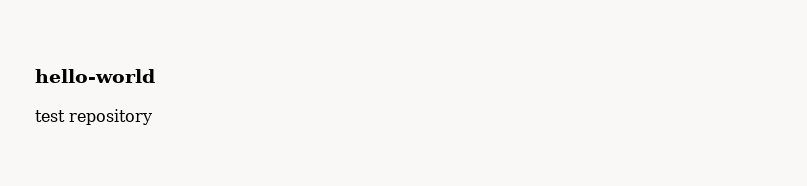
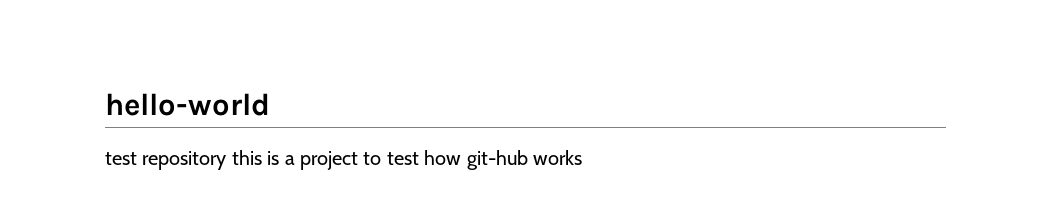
(152, 117) none -> [231,150,582,170] this is a project to test how git-hub works

